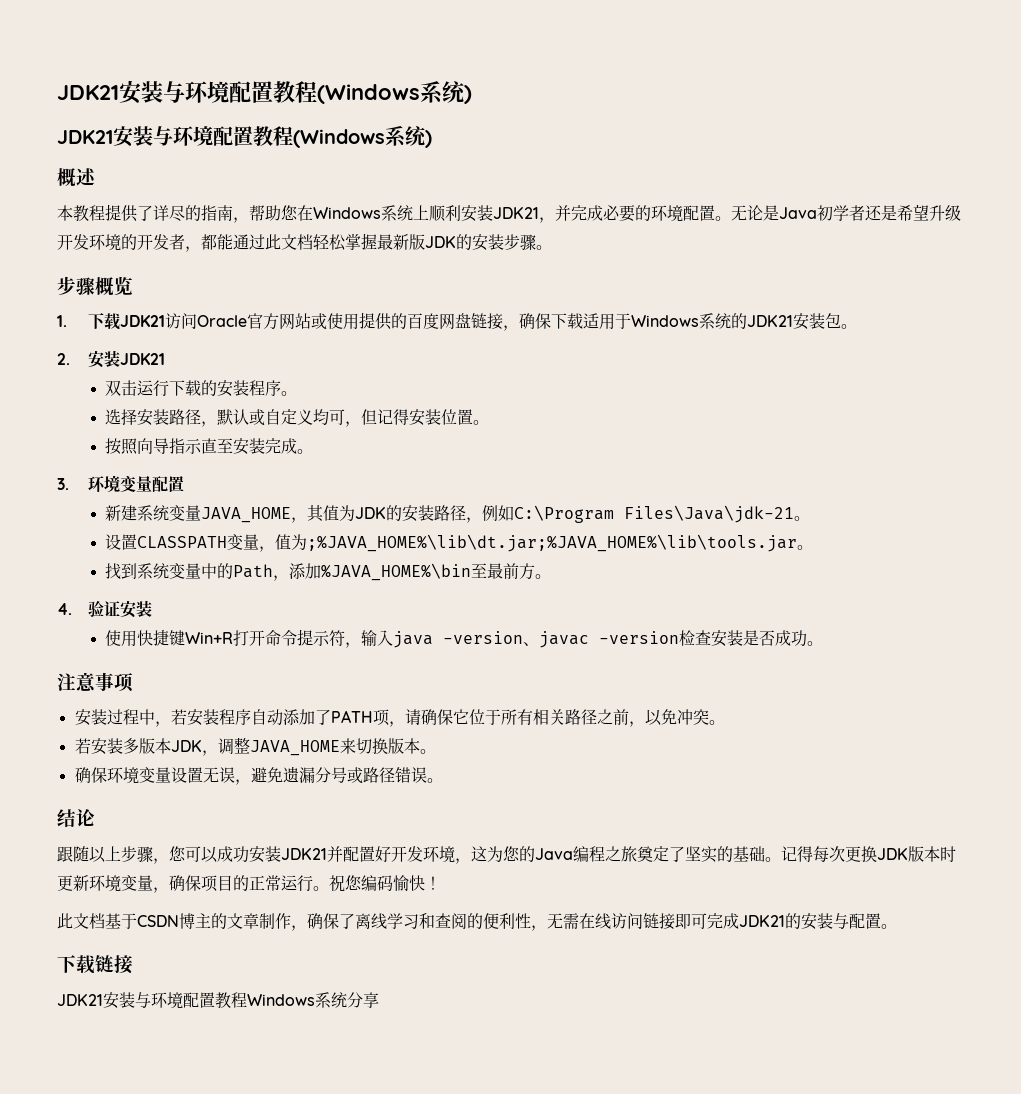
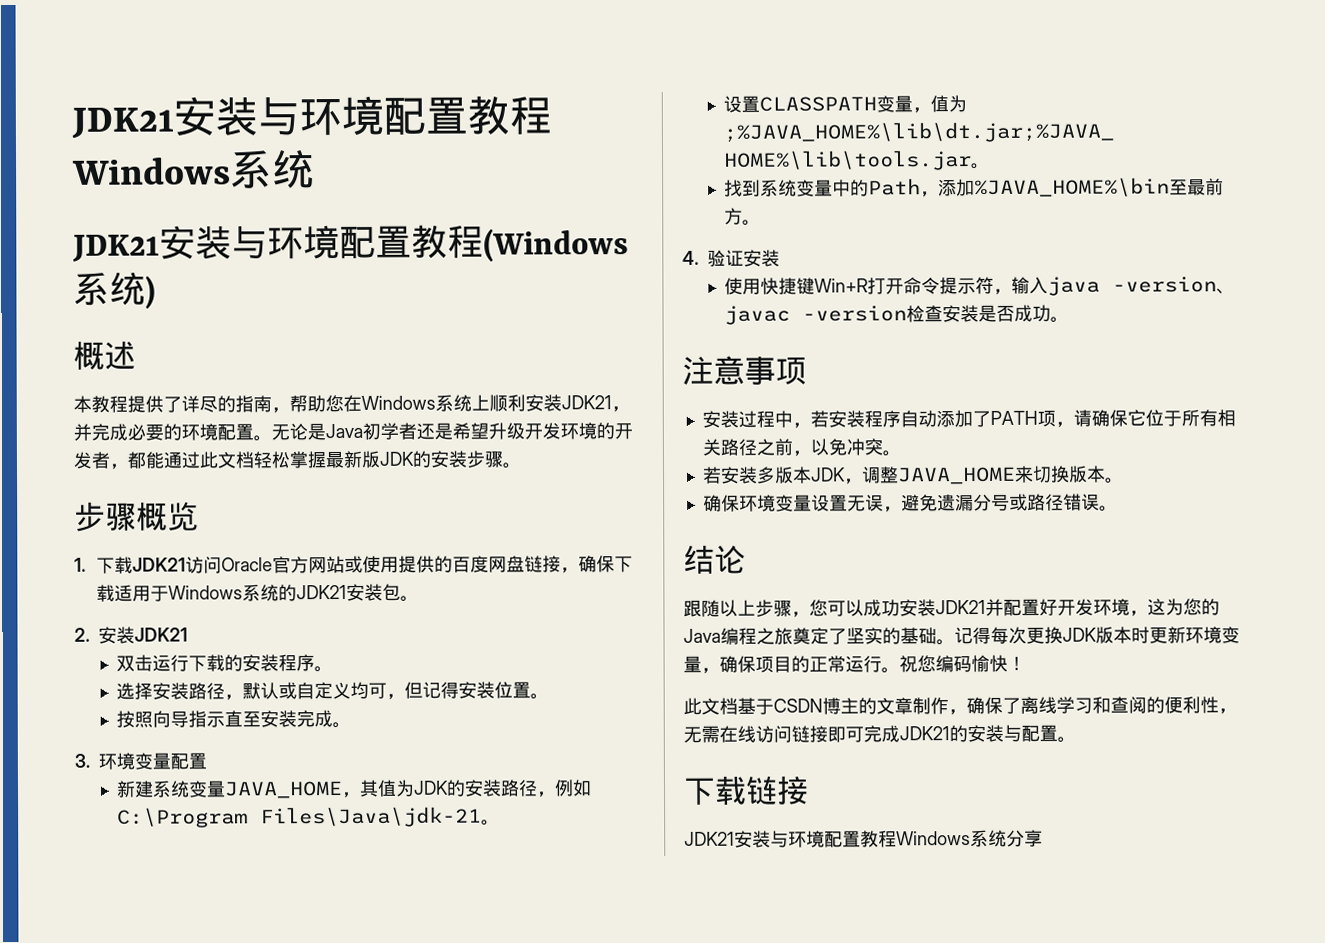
[57,80,472,104] JDK21安装与环境配置教程(Windows系统) -> [71,95,552,139] [72,150,315,189] JDK21安装与环境配置教程Windows系统

